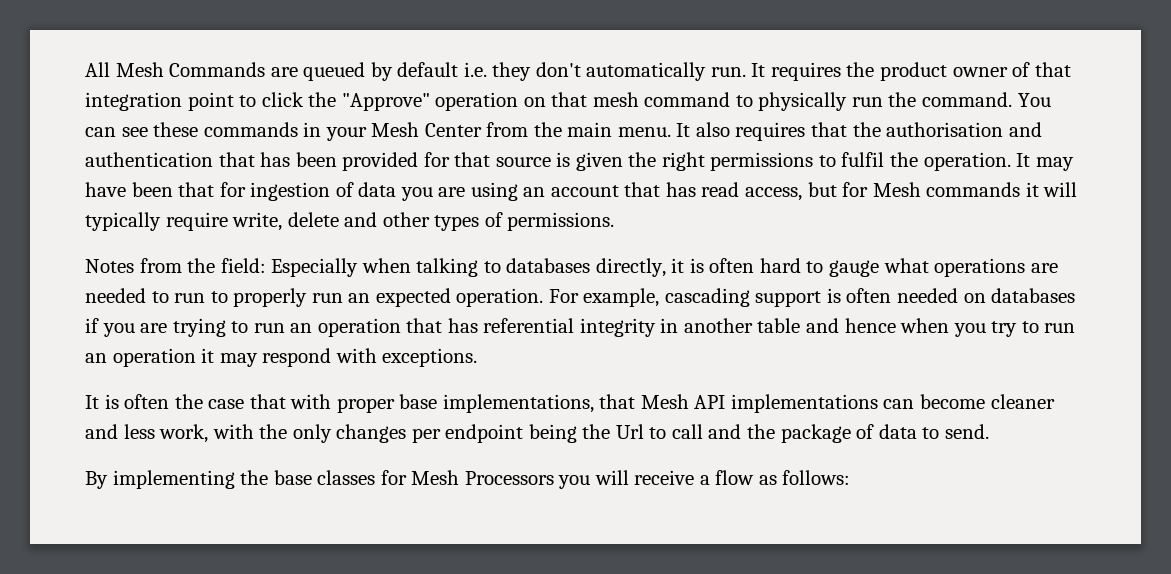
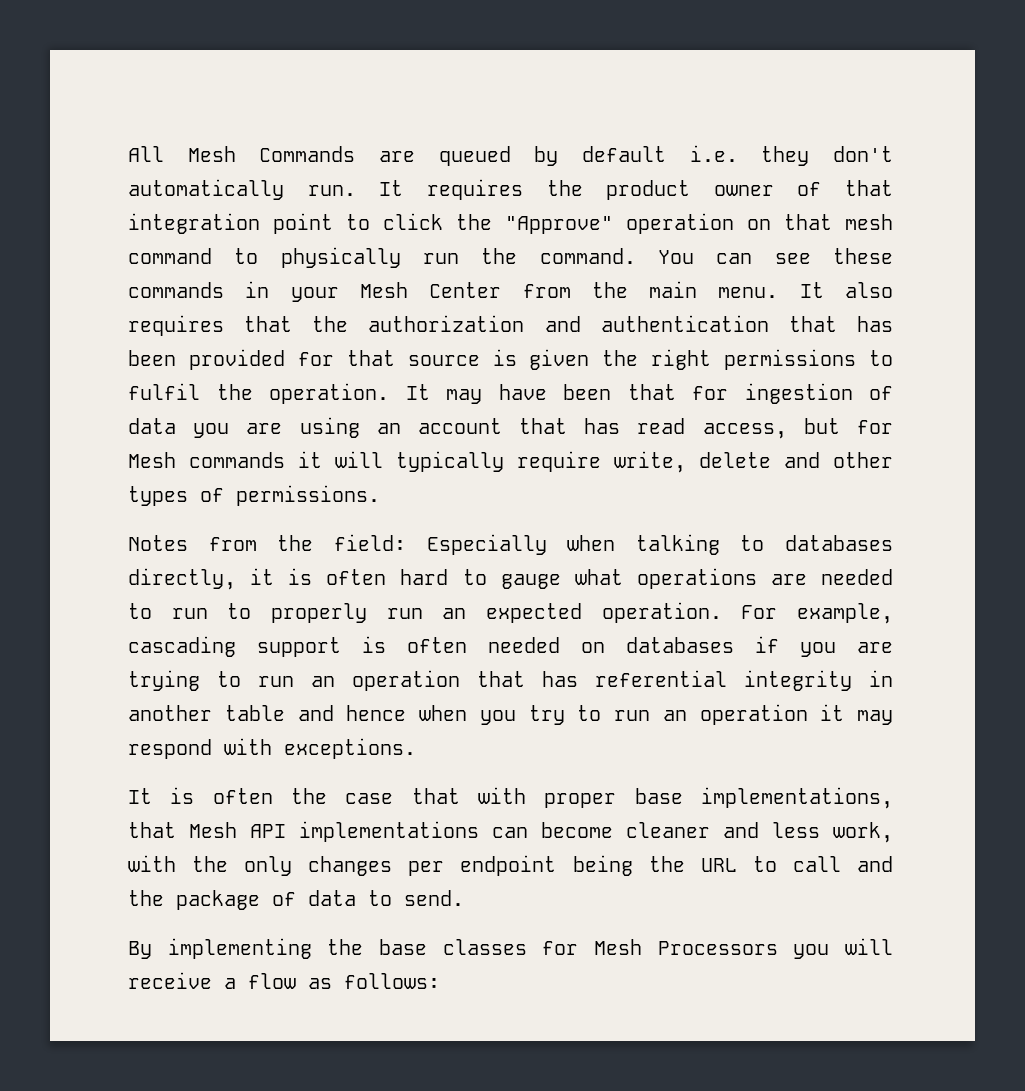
[886,122,1004,137] authorisation -> [368,315,525,332] authorization
[615,424,644,439] Url -> [700,858,737,872] URL

